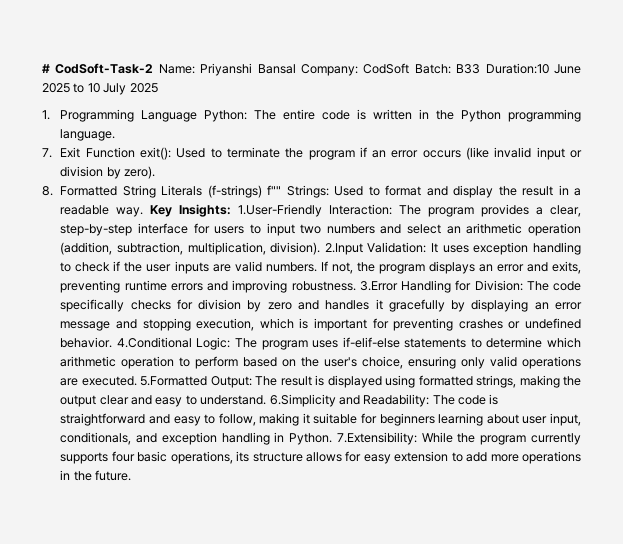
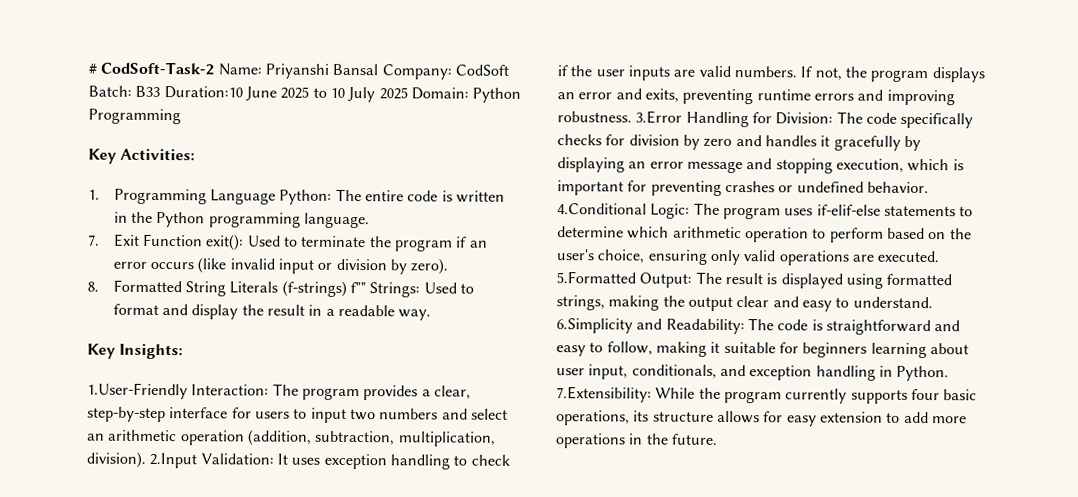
(158, 88) none -> [410,87,522,103] [88,108,181,125] [88,148,196,164] Domain: Python Programming // Key Activities:
(144, 212) none -> (432, 315) //
(232, 210) none -> (184, 351) //

